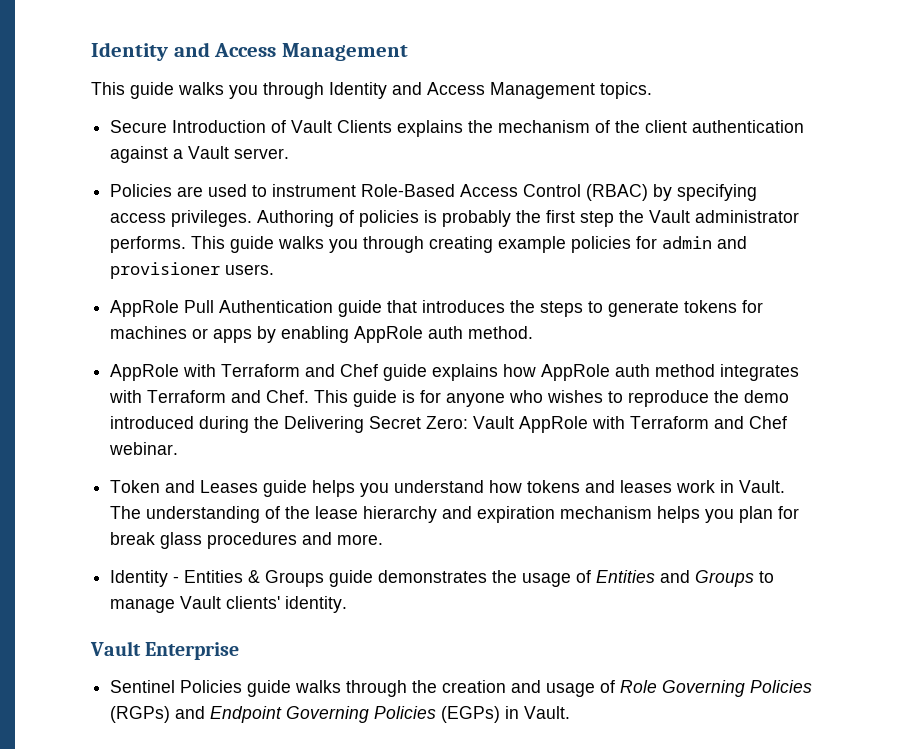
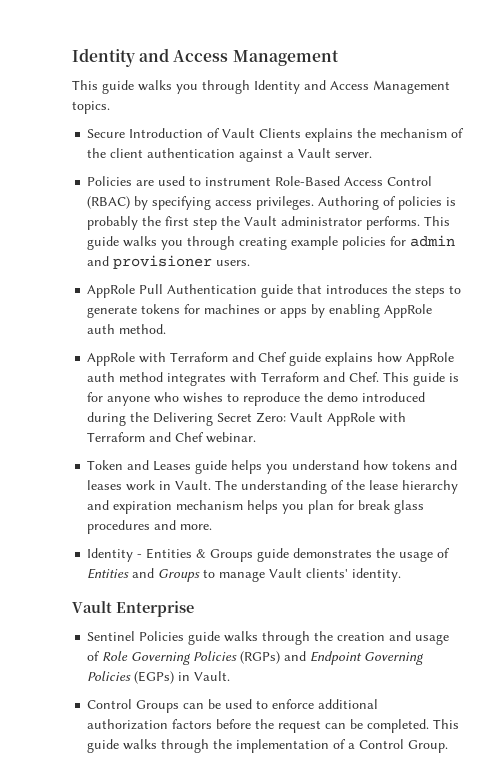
(571, 712) none -> [87,699,379,713] [87,719,460,733] [87,739,449,753] // Control Groups can be used to enforce additional authorization factors before the request can be completed. This guide walks through the implementation of a Control Group.

